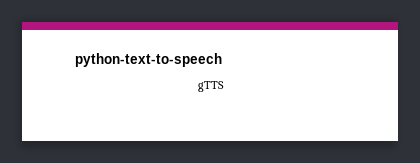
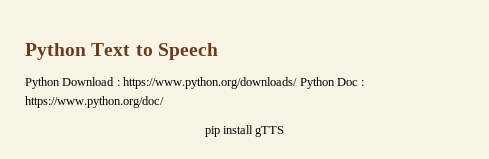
[75,53,222,67] python-text-to-speech // -> [25,43,218,60] [25,77,365,89] [25,96,164,108] [204,125,253,137] Python Text to Speech // Python Download : https://www.python.org/downloads/ Python Doc : https://www.python.org/doc/ // pip install

